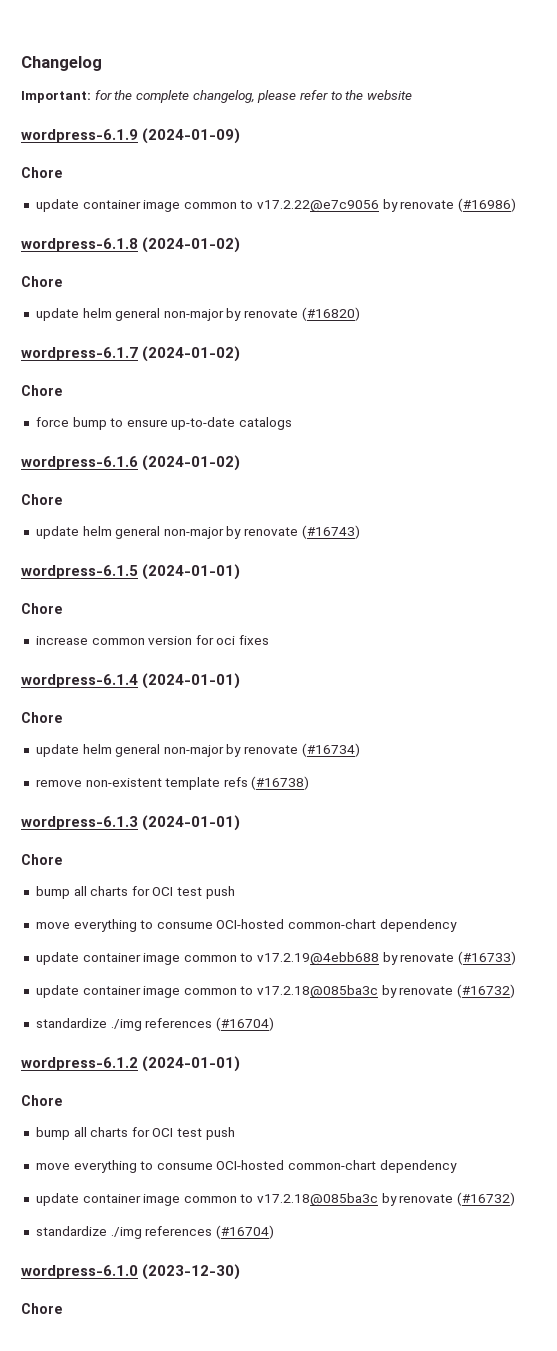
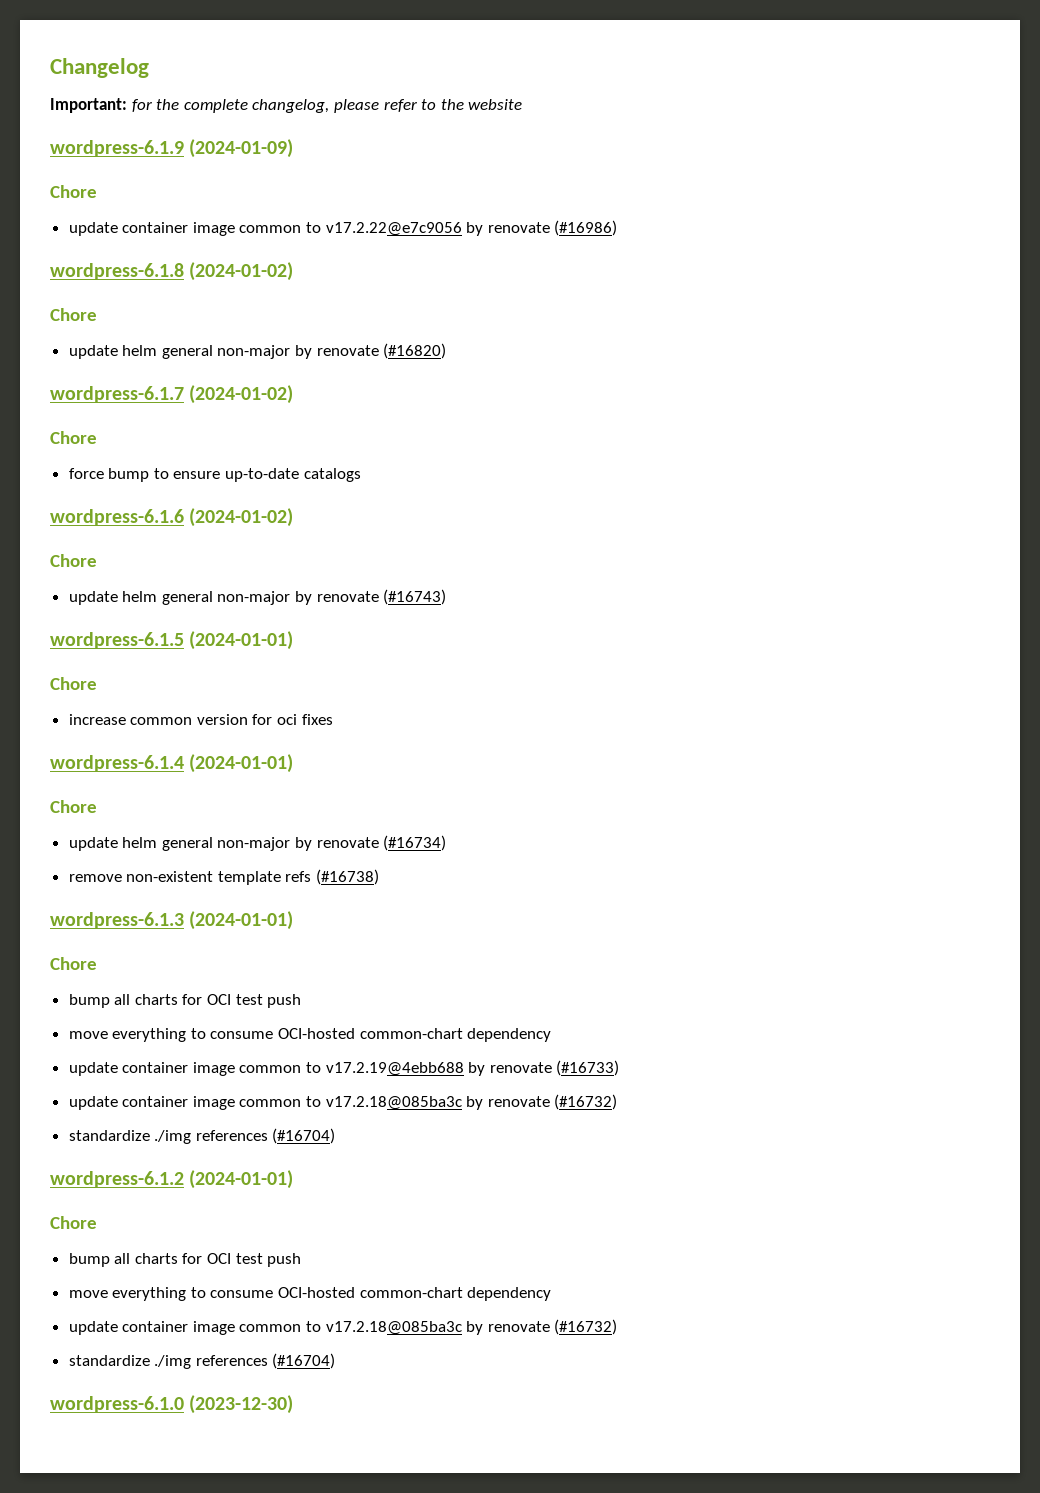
[21,1303,62,1314] // Chore -> (294, 1404) none

